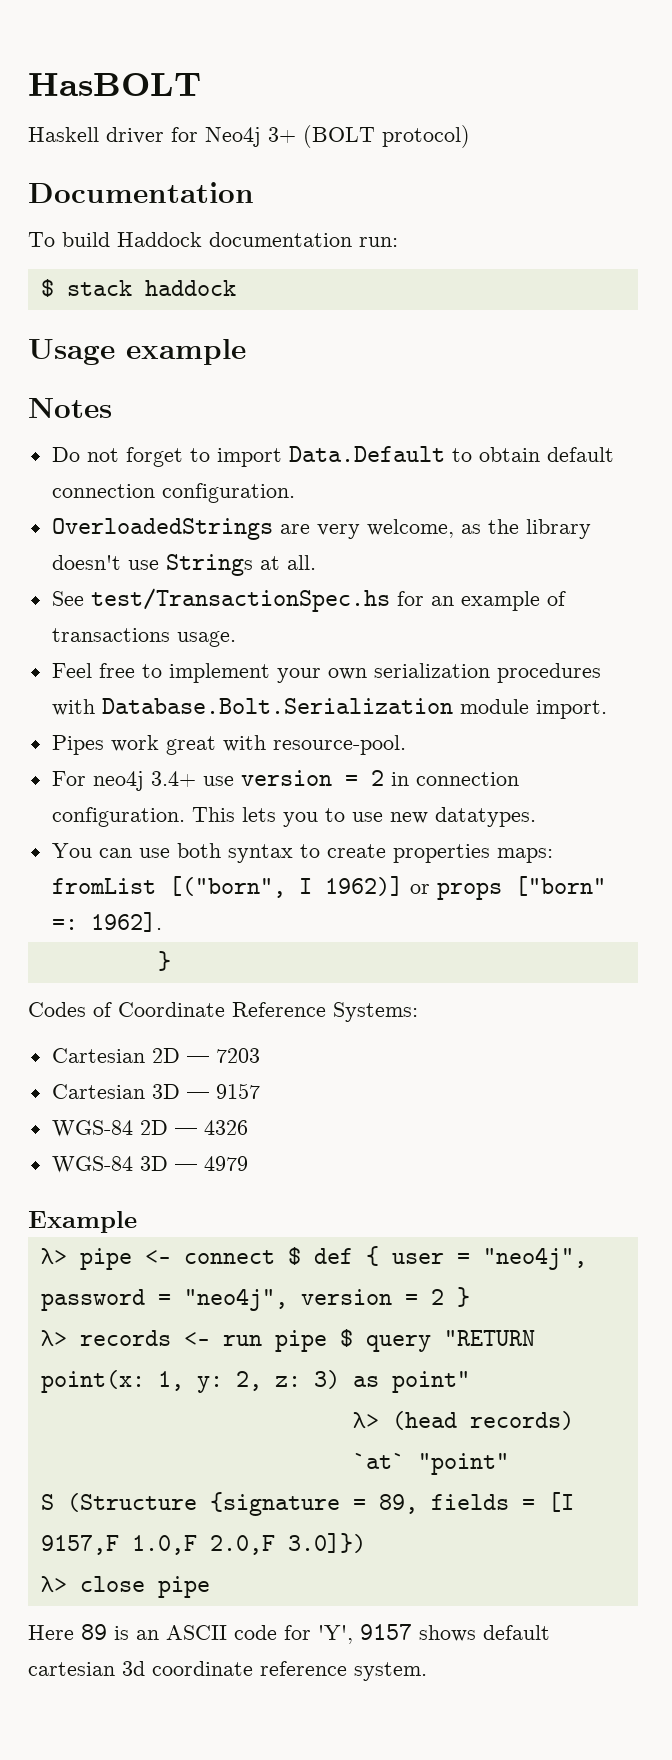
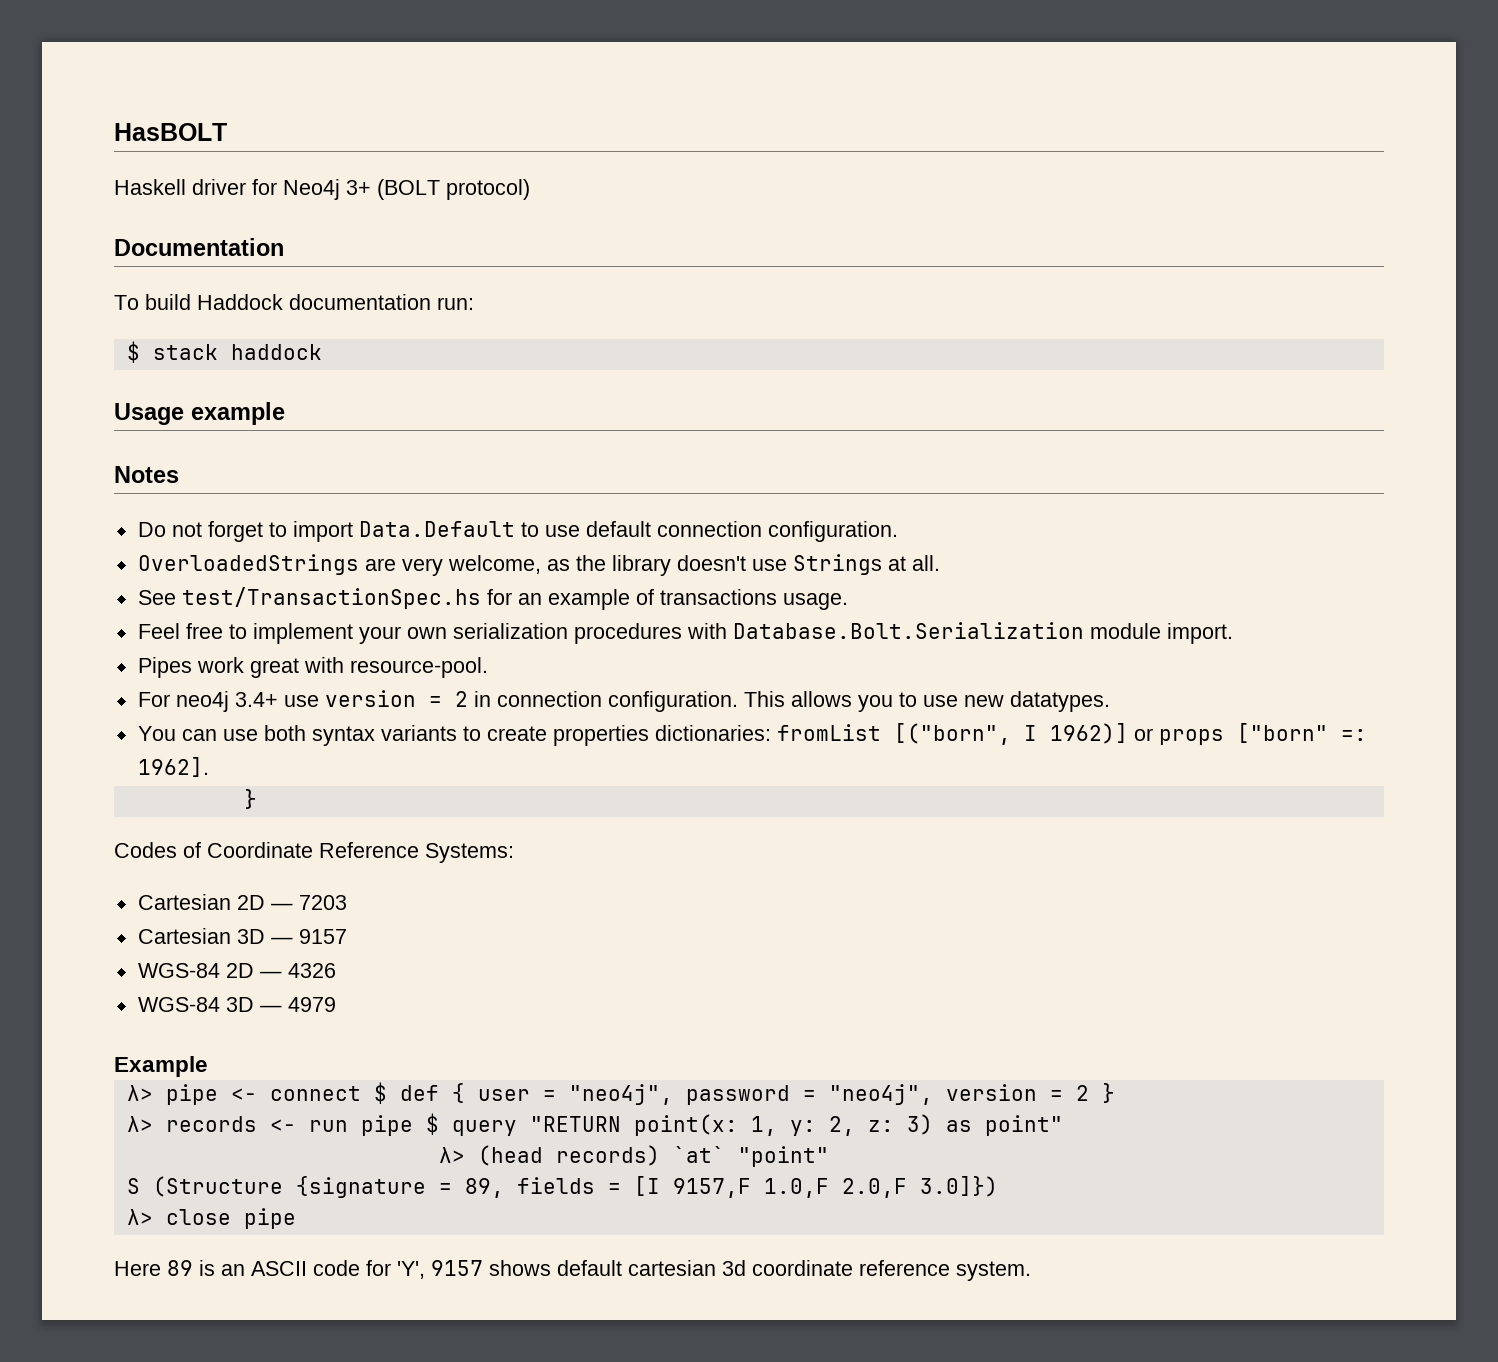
[478,447,540,462] obtain -> [544,525,580,537] use
[241,807,276,822] lets -> [790,691,852,707] allows
(293, 853) none -> [380,725,457,741] variants
[496,848,553,863] maps: -> [654,725,771,741] dictionaries:

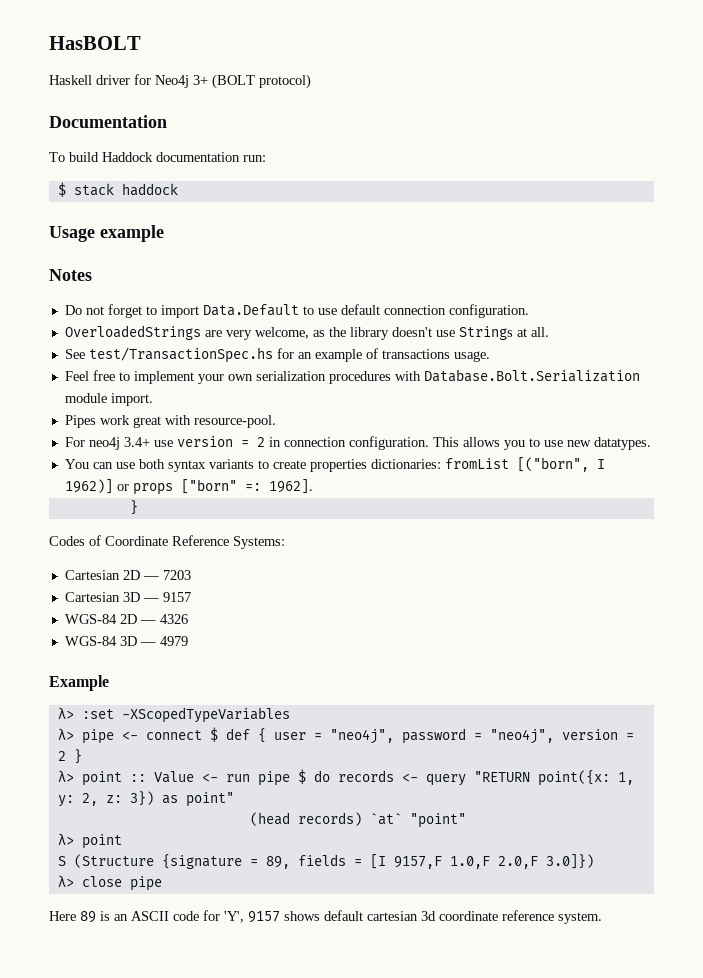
(208, 1066) none -> [57,707,290,723] // λ> :set -XScopedTypeVariables
[165,1116,257,1132] records -> [81,771,194,786] point :: Value
(439, 1124) none -> [313,770,418,782] do records <-
[633,1114,738,1136] point(x: -> [537,770,610,786] point({x:
[906,1114,933,1135] 3) -> [129,791,154,806] 3})
[438,1147,465,1163] λ> -> (234, 799) none
(829, 1156) none -> [57,833,122,849] // λ> point

